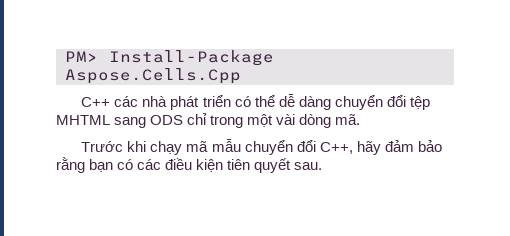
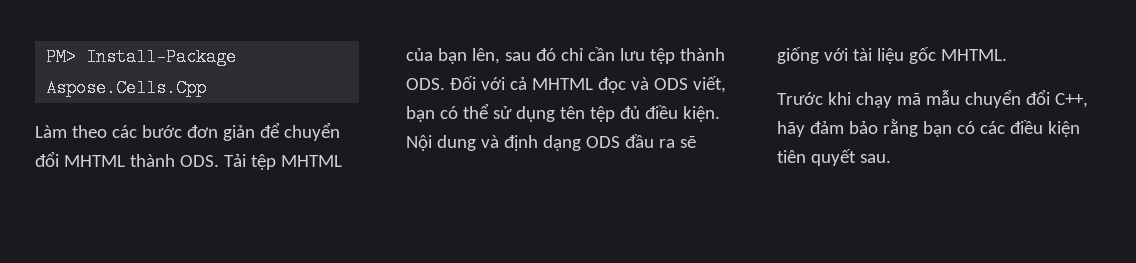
[81,94,430,110] [56,113,361,128] C++ các nhà phát triển có thể dễ dàng chuyển đổi tệp MHTML sang ODS chỉ trong một vài dòng mã. -> [35,122,340,141] [35,151,342,170] [406,47,725,64] [406,76,726,93] [406,103,720,122] [406,134,696,151] [777,47,1007,64] Làm theo các bước đơn giản để chuyển đổi MHTML thành ODS. Tải tệp MHTML của bạn lên, sau đó chỉ cần lưu tệp thành ODS. Đối với cả MHTML đọc và ODS viết, bạn có thể sử dụng tên tệp đủ điều kiện. Nội dung và định dạng ODS đầu ra sẽ giống với tài liệu gốc MHTML.

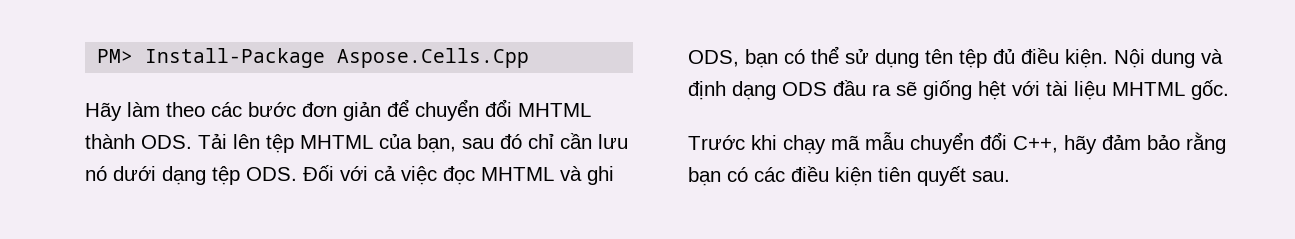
[35,125,67,138] Làm -> [85,102,160,121] Hãy làm
(246, 160) none -> [233,134,260,149] lên
[437,48,500,64] bạn lên, -> [417,134,456,153] bạn,
[649,48,725,64] [406,76,726,93] tệp thành ODS. Đối với cả MHTML đọc và ODS viết, -> [85,165,614,185] [688,50,739,67] nó dưới dạng tệp ODS. Đối với cả việc đọc MHTML và ghi ODS,
(819, 55) none -> [978,81,1006,100] hệt
[908,47,1007,64] gốc MHTML. -> [1112,80,1229,100] MHTML gốc.

